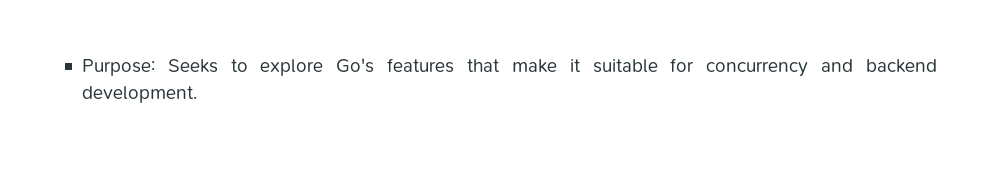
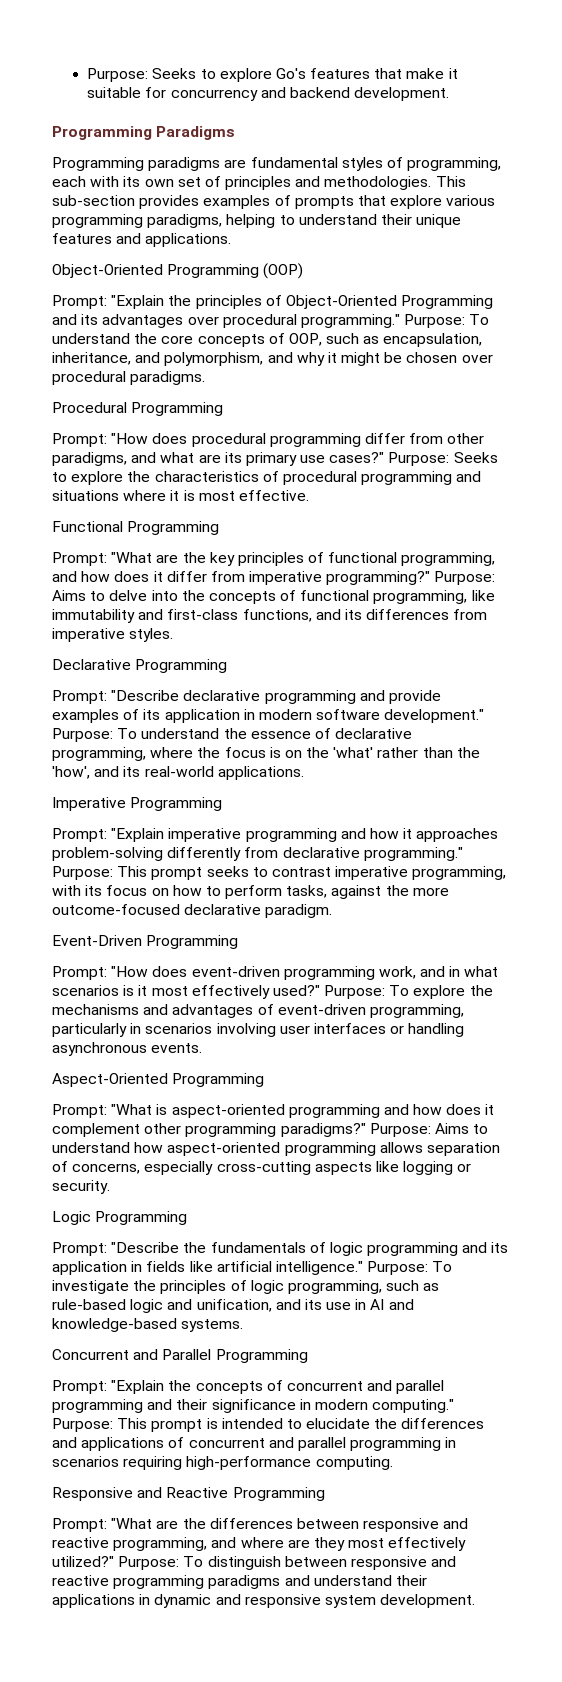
(197, 94) none -> [52,126,236,140] [52,157,502,171] [52,176,466,190] [52,195,496,209] [52,214,462,228] [52,233,232,247] [52,263,304,279] [52,295,494,309] [52,314,490,328] [52,333,483,347] [52,352,493,366] [52,371,206,385] [52,402,224,416] [52,433,485,447] [52,452,498,466] [52,471,482,485] [52,490,309,501] [52,521,220,535] [52,552,496,566] [52,571,496,585] [52,590,495,604] [52,609,488,623] [52,628,174,642] [52,659,228,673] [52,690,441,704] [52,709,485,723] [52,728,413,742] [52,747,480,761] [52,766,304,780] [52,797,223,811] [52,828,499,842] [52,847,463,861] [52,866,507,880] [52,885,449,899] [52,904,333,918] [52,935,239,949] [52,966,499,980] [52,985,493,999] [52,1004,464,1018] [52,1023,465,1037] [52,1042,203,1056] [52,1073,265,1087] [52,1104,495,1118] [52,1123,489,1137] [52,1142,500,1156] [52,1161,472,1175] [52,1180,110,1194] [52,1211,188,1225] [52,1242,509,1256] [52,1261,453,1275] [52,1280,440,1294] [52,1299,414,1313] [52,1318,244,1332] [52,1349,308,1363] [52,1380,445,1394] [52,1399,455,1413] [52,1418,485,1432] [52,1437,457,1451] [52,1456,393,1470] [52,1487,325,1501] [52,1518,469,1532] [52,1537,467,1551] [52,1556,457,1570] [52,1575,427,1589] [52,1594,476,1608] // Programming Paradigms // Programming paradigms are fundamental styles of programming, each with its own set of principles and methodologies. This sub-section provides examples of prompts that explore various programming paradigms, helping to understand their unique features and applications. // Object-Oriented Programming (OOP) // Prompt: "Explain the principles of Object-Oriented Programming and its advantages over procedural programming." Purpose: To understand the core concepts of OOP, such as encapsulation, inheritance, and polymorphism, and why it might be chosen over procedural paradigms. // Procedural Programming // Prompt: "How does procedural programming differ from other paradigms, and what are its primary use cases?" Purpose: Seeks to explore the characteristics of procedural programming and situations where it is most effective. // Functional Programming // Prompt: "What are the key principles of functional programming, and how does it differ from imperative programming?" Purpose: Aims to delve into the concepts of functional programming, like immutability and first-class functions, and its differences from imperative styles. // Declarative Programming // Prompt: "Describe declarative programming and provide examples of its application in modern software development." Purpose: To understand the essence of declarative programming, where the focus is on the 'what' rather than the 'how', and its real-world applications. // Imperative Programming // Prompt: "Explain imperative programming and how it approaches problem-solving differently from declarative programming." Purpose: This prompt seeks to contrast imperative programming, with its focus on how to perform tasks, against the more outcome-focused declarative paradigm. // Event-Driven Programming // Prompt: "How does event-driven programming work, and in what scenarios is it most effectively used?" Purpose: To explore the mechanisms and advantages of event-driven programming, particularly in scenarios involving user interfaces or handling asynchronous events. // Aspect-Oriented Programming // Prompt: "What is aspect-oriented programming and how does it complement other programming paradigms?" Purpose: Aims to understand how aspect-oriented programming allows separation of concerns, especially cross-cutting aspects like logging or security. // Logic Programming // Prompt: "Describe the fundamentals of logic programming and its application in fields like artificial intelligence." Purpose: To investigate the principles of logic programming, such as rule-based logic and unification, and its use in AI and knowledge-based systems. // Concurrent and Parallel Programming // Prompt: "Explain the concepts of concurrent and parallel programming and their significance in modern computing." Purpose: This prompt is intended to elucidate the differences and applications of concurrent and parallel programming in scenarios requiring high-performance computing. // Responsive and Reactive Programming // Prompt: "What are the differences between responsive and reactive programming, and where are they most effectively utilized?" Purpose: To distinguish between responsive and reactive programming paradigms and understand their applications in dynamic and responsive system development.

